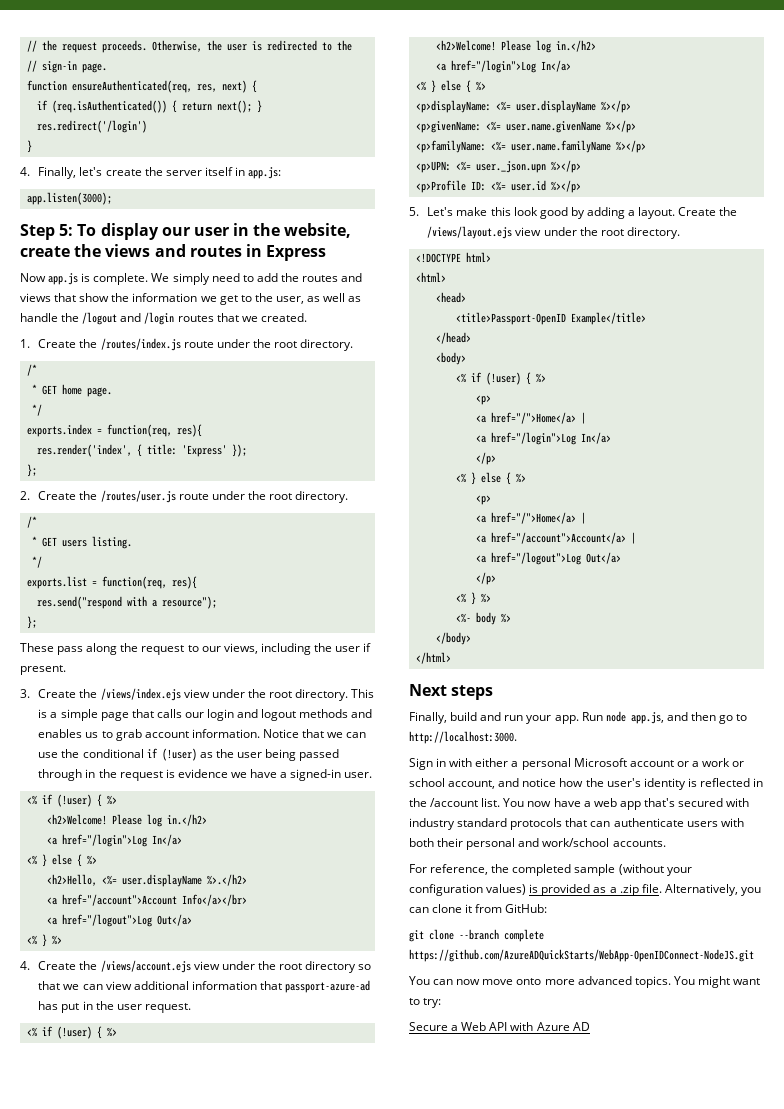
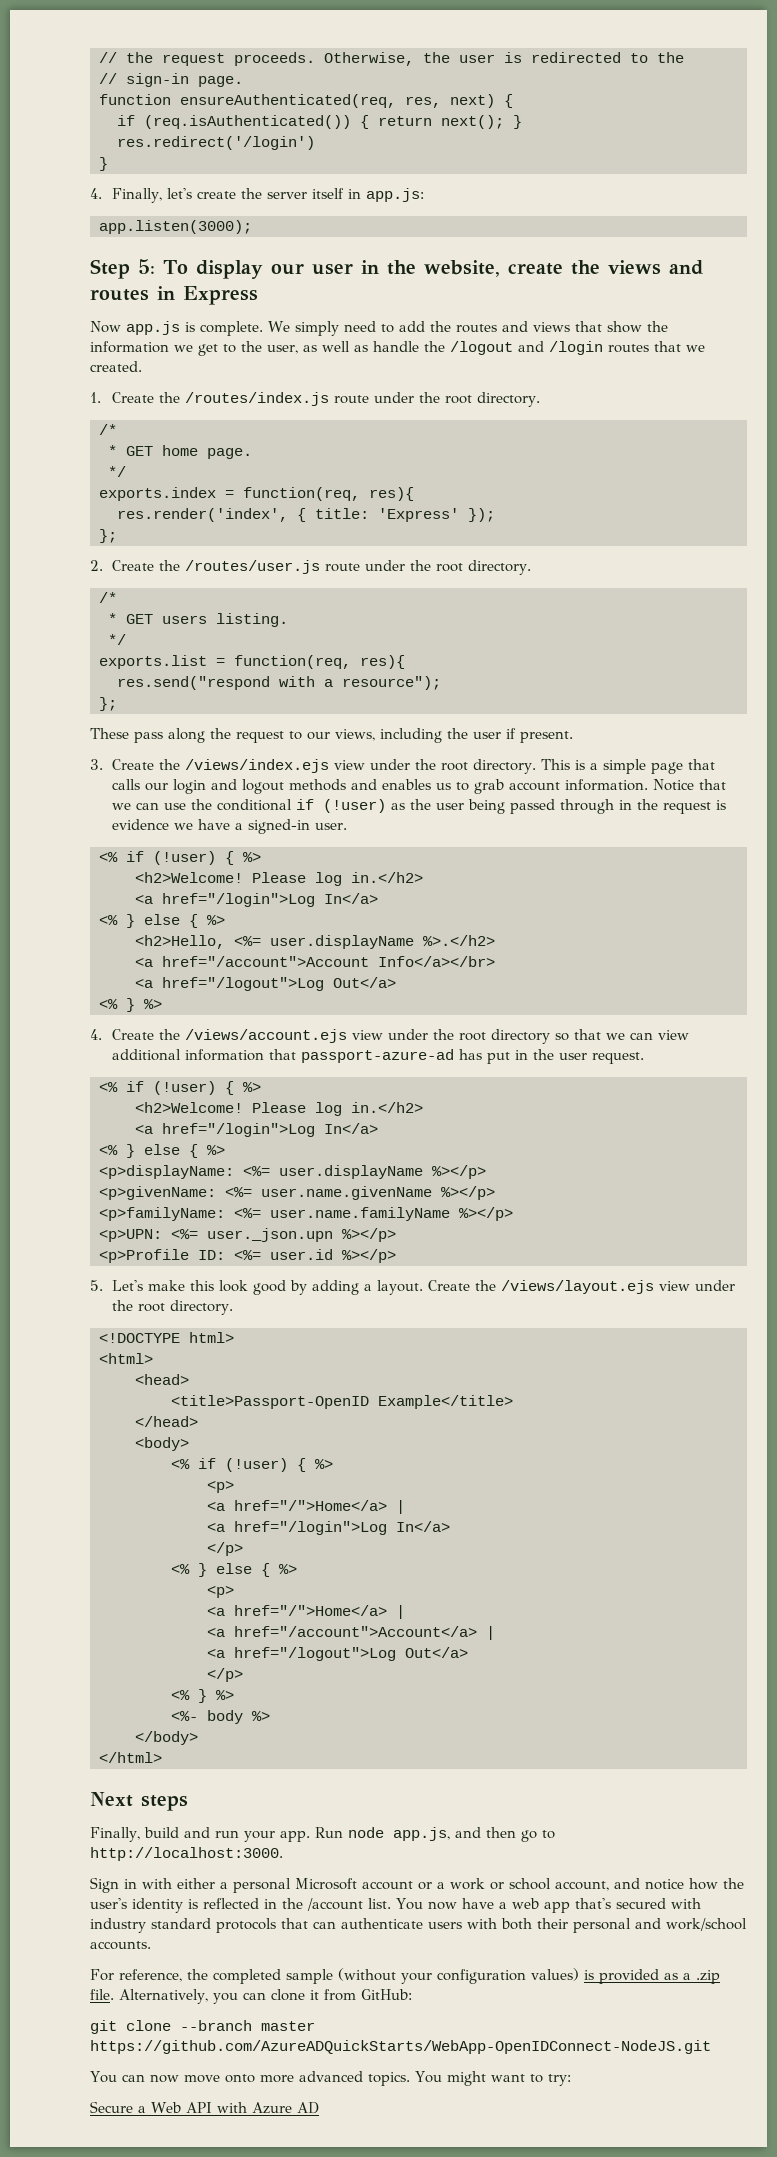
[504,929,544,942] complete -> [261,2021,315,2031] master

